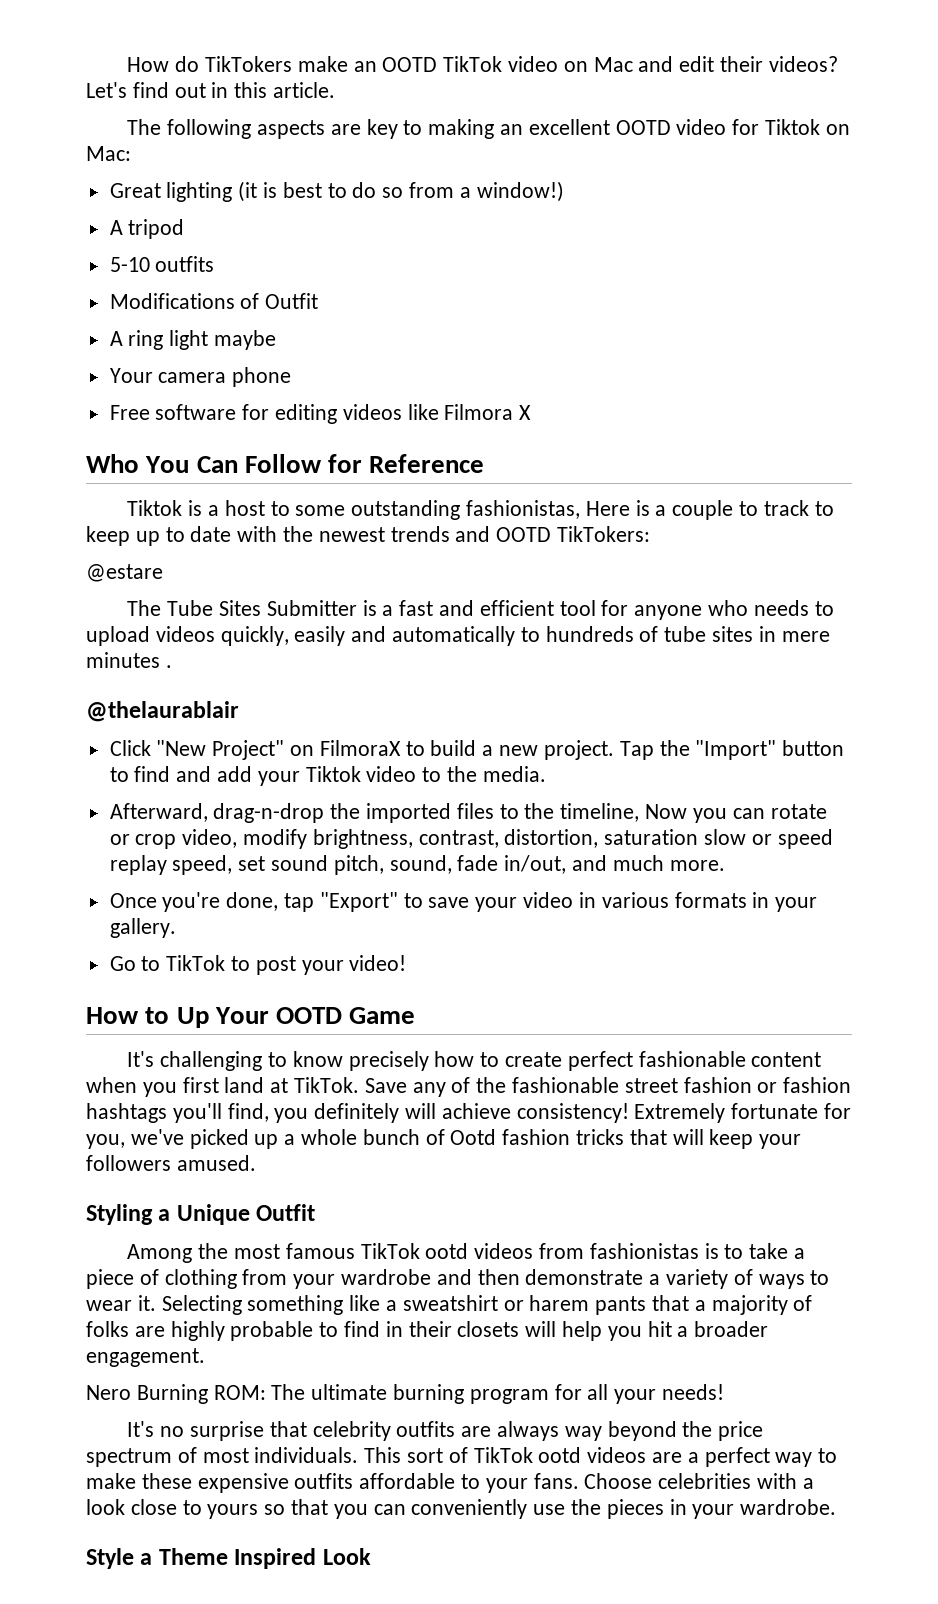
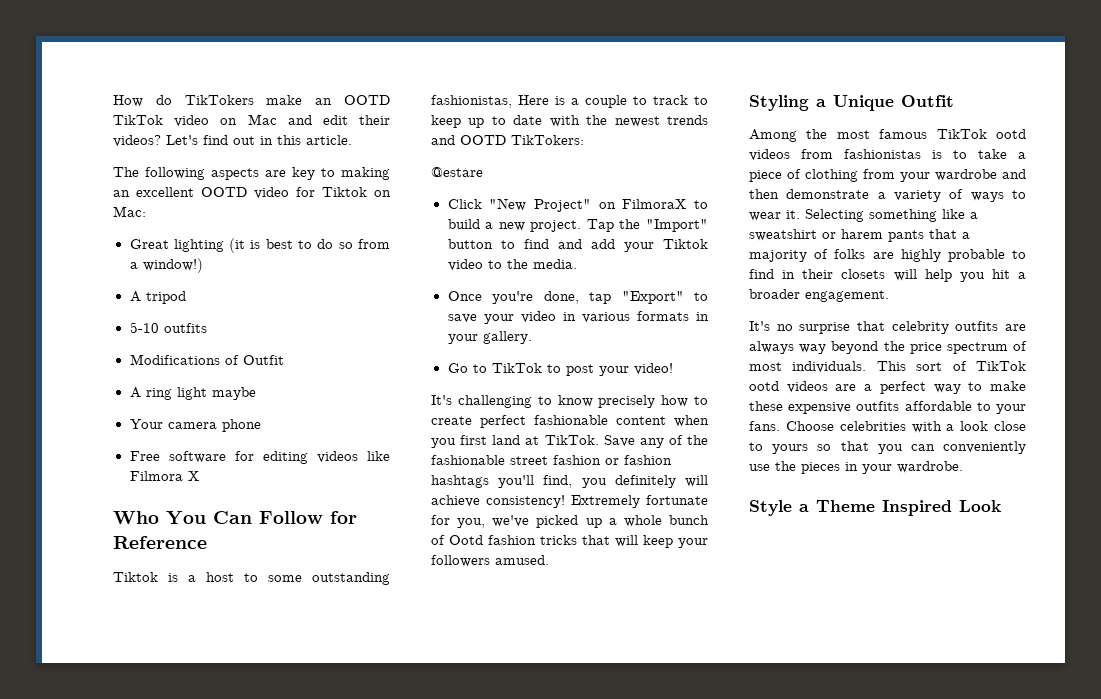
[127,600,834,620] [86,626,830,646] [86,652,172,668] [86,701,239,722] // The Tube Sites Submitter is a fast and efficient tool for anyone who needs to upload videos quickly, easily and automatically to hundreds of tube sites in mere minutes . // @thelaurablair -> (483, 172) none
[109,803,827,823] [109,829,833,849] [109,855,725,875] // Afterward, drag-n-drop the imported files to the timeline, Now you can rotate or crop video, modify brightness, contrast, distortion, saturation slow or speed replay speed, set sound pitch, sound, fade in/out, and much more. -> (577, 264) none
[86,1007,416,1028] // How to Up Your OOTD Game -> (673, 369) none
[86,1384,725,1404] // Nero Burning ROM: The ultimate burning program for all your needs! -> (889, 296) none

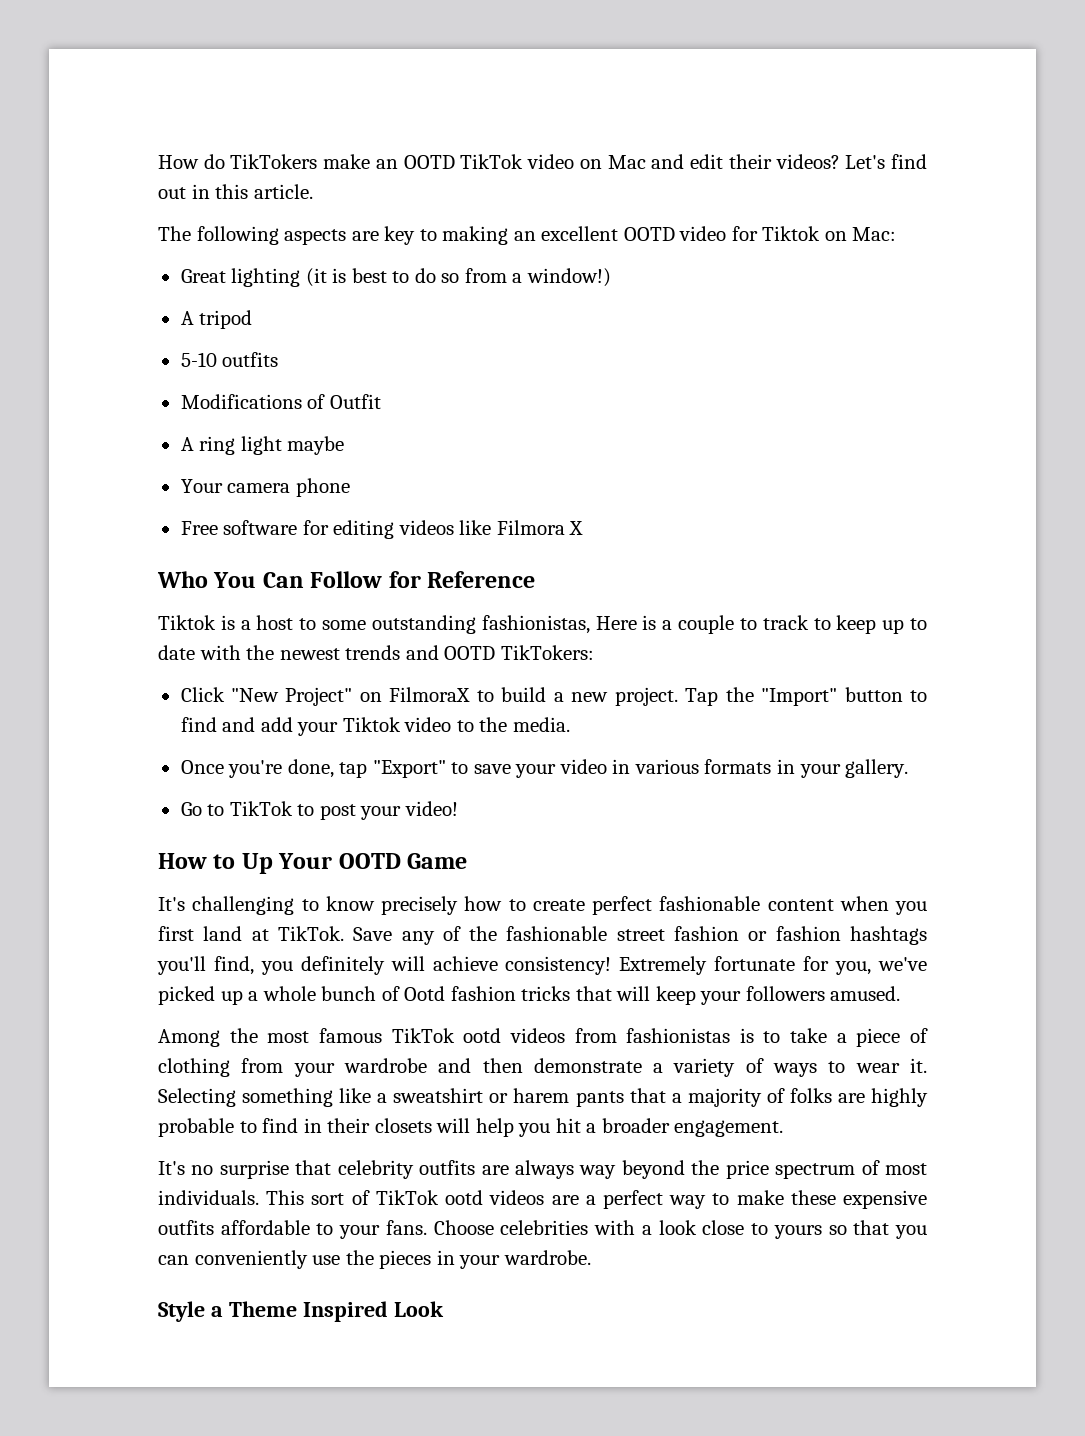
[431,167,483,177] // @estare -> (594, 652) none
(673, 369) none -> [158,853,468,874] // How to Up Your OOTD Game
[749,95,954,111] // Styling a Unique Outfit -> (901, 993) none

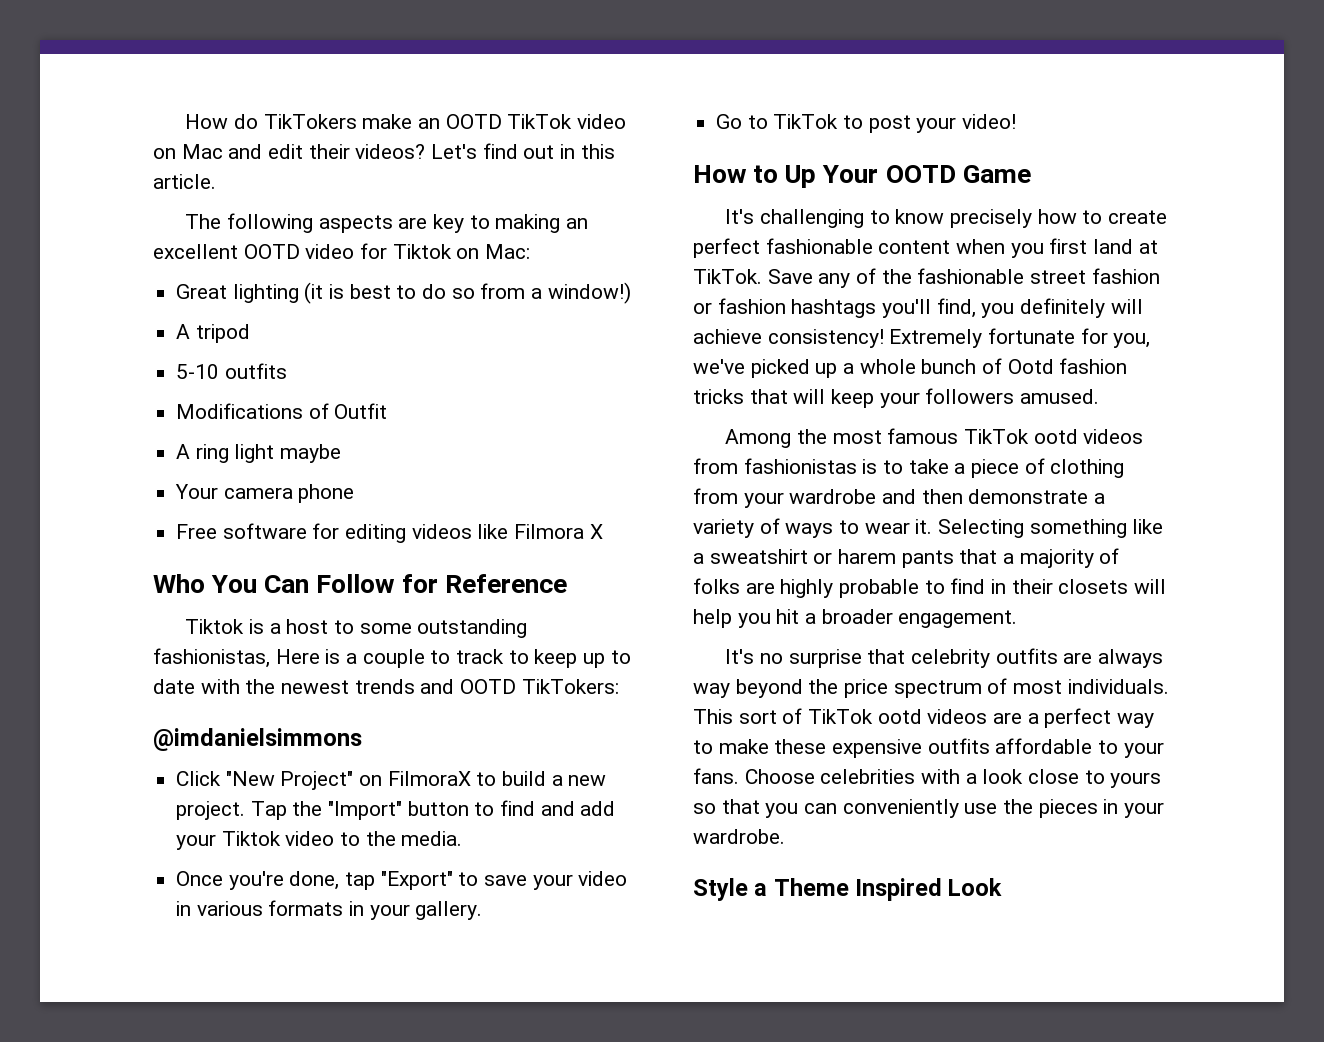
(594, 652) none -> [153,728,362,751] // @imdanielsimmons

